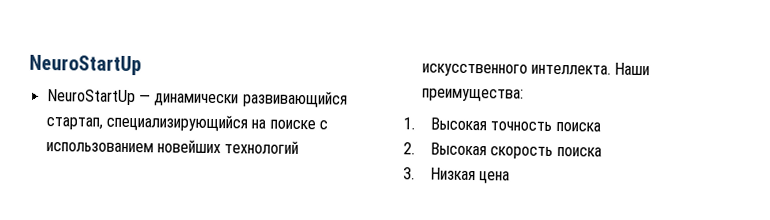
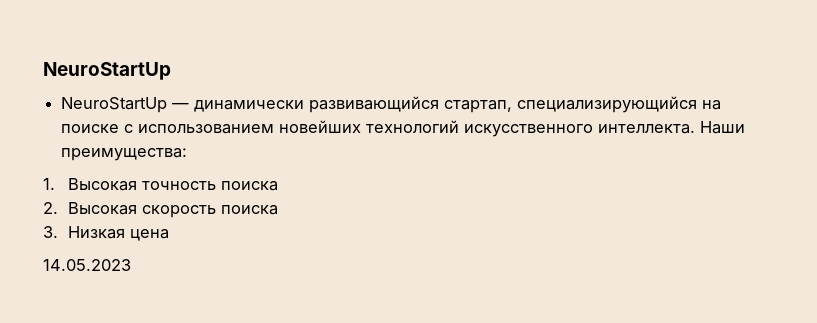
(511, 177) none -> [43,259,131,271] // 14.05.2023

